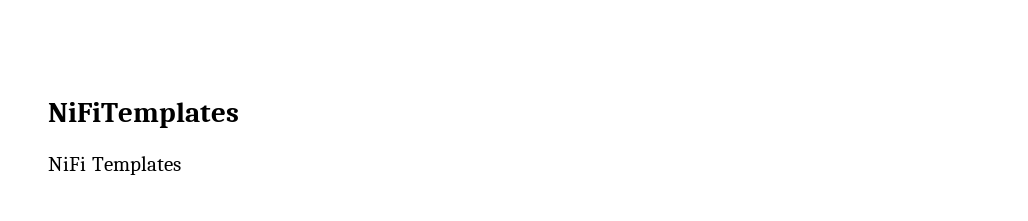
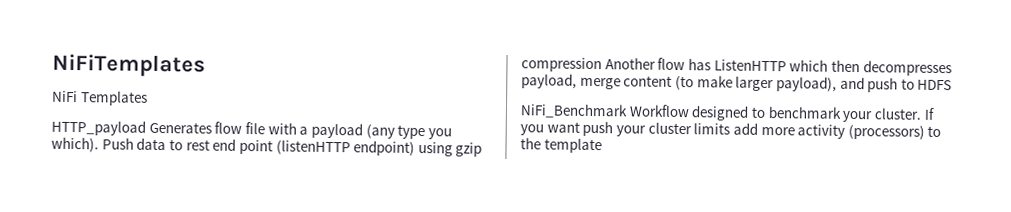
(181, 165) none -> [51,119,452,140] [51,136,483,157] [521,57,952,77] [521,73,953,93] [520,103,935,123] [520,120,942,140] [520,137,602,154] // HTTP_payload Generates flow file with a payload (any type you which). Push data to rest end point (listenHTTP endpoint) using gzip compression Another flow has ListenHTTP which then decompresses payload, merge content (to make larger payload), and push to HDFS // NiFi_Benchmark Workflow designed to benchmark your cluster. If you want push your cluster limits add more activity (processors) to the template

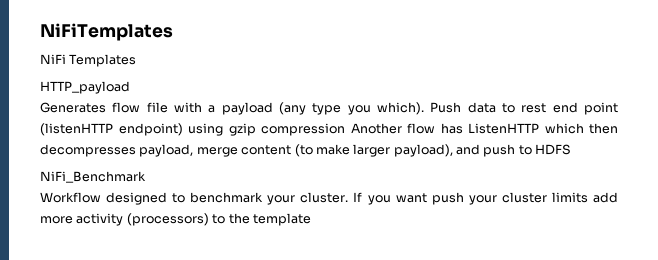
(146, 127) none -> (130, 87) //
(628, 111) none -> (146, 177) //

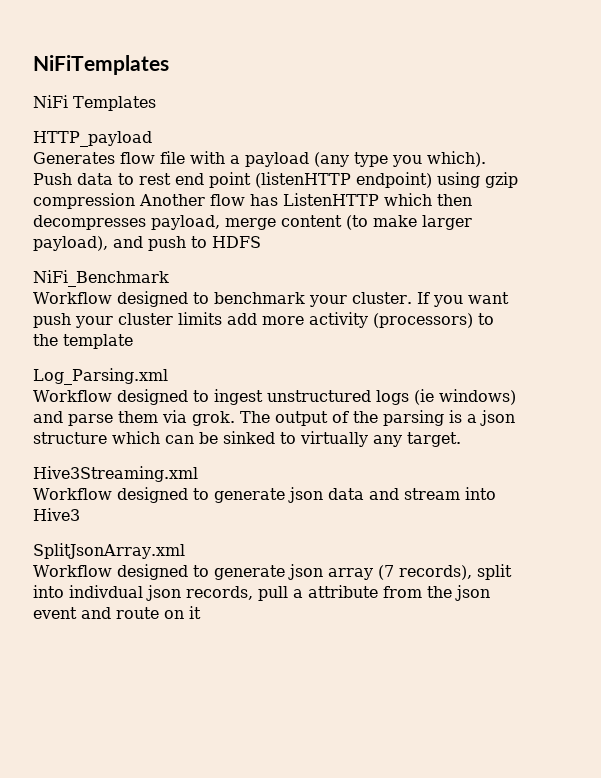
(311, 219) none -> [33,368,168,385] [33,389,516,405] [33,410,515,426] [33,431,461,447] [33,466,198,482] [33,487,496,503] [33,508,80,521] [33,543,185,559] [33,564,512,580] [33,585,490,601] [33,606,201,619] // Log_Parsing.xml // Workflow designed to ingest unstructured logs (ie windows) and parse them via grok. The output of the parsing is a json structure which can be sinked to virtually any target. // Hive3Streaming.xml // Workflow designed to generate json data and stream into Hive3 // SplitJsonArray.xml // Workflow designed to generate json array (7 records), split into indivdual json records, pull a attribute from the json event and route on it

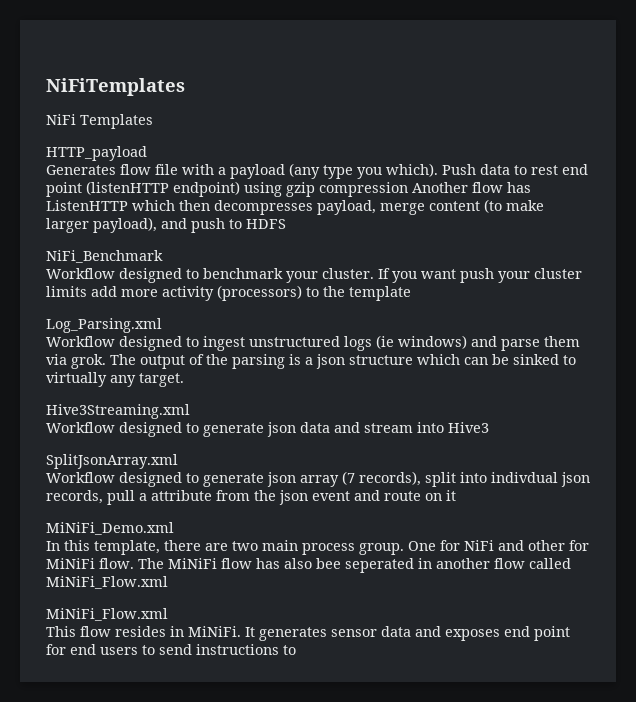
(201, 612) none -> [46,522,174,535] [46,540,589,555] [46,558,571,573] [46,576,168,589] [46,608,168,621] [46,626,570,641] [46,644,296,655] // MiNiFi_Demo.xml // In this template, there are two main process group. One for NiFi and other for MiNiFi flow. The MiNiFi flow has also bee seperated in another flow called MiNiFi_Flow.xml // MiNiFi_Flow.xml // This flow resides in MiNiFi. It generates sensor data and exposes end point for end users to send instructions to

